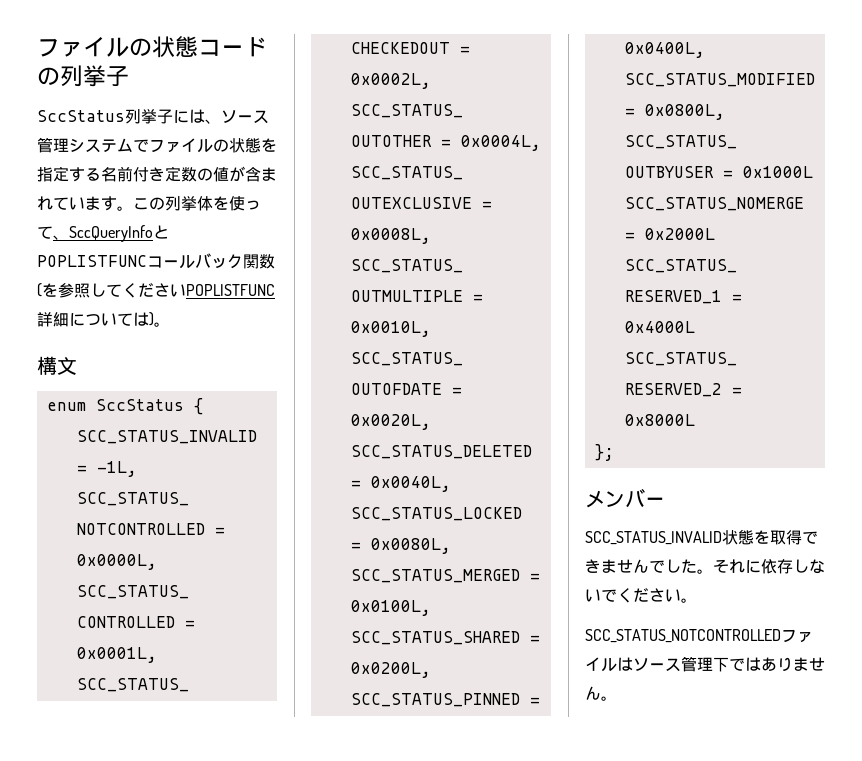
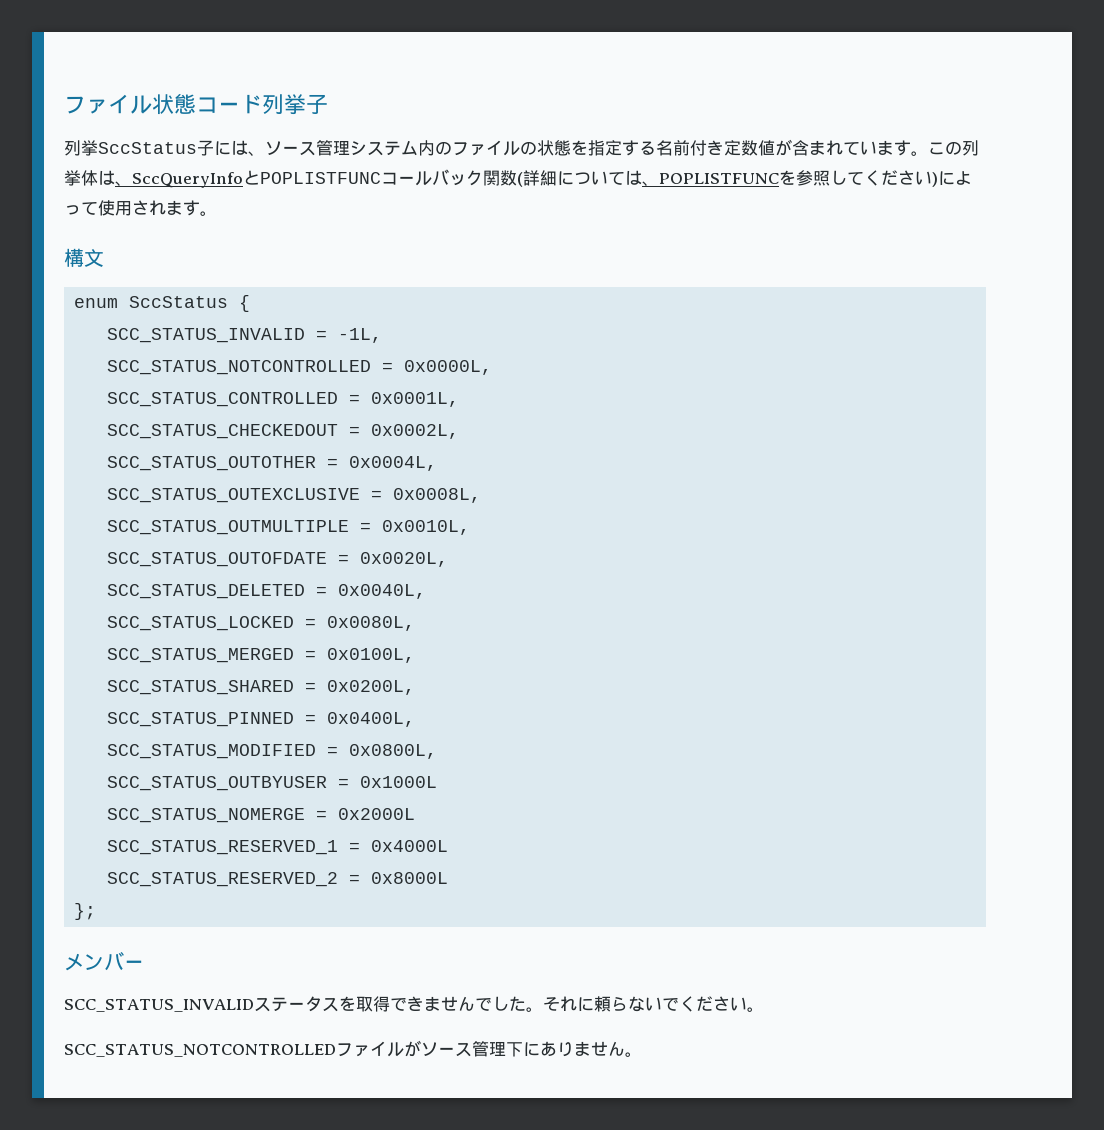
[37,37,152,57] ファイルの -> [64,94,152,114] ファイル
[37,67,60,85] の -> (262, 104) none
[37,109,157,124] SccStatus列挙 -> [64,140,197,156] 列挙SccStatus
[133,139,149,152] で -> [418,140,452,156] 内の
[197,168,213,181] の -> (758, 148) none
[213,196,261,211] [37,226,53,239] を使って -> [98,170,115,185] は
(42, 290) none -> [523,170,779,186] 詳細については、POPLISTFUNC
[186,284,275,296] [37,312,154,327] POPLISTFUNC詳細については) -> [932,171,972,187] [64,200,200,216] )によって使用されます
[721,529,754,545] 状態 -> [253,996,339,1012] ステータス
[761,559,809,574] 依存し -> [593,996,628,1012] 頼ら
[617,657,633,671] は -> [403,1040,421,1057] が
[729,657,761,671] では -> [522,1042,540,1057] に

